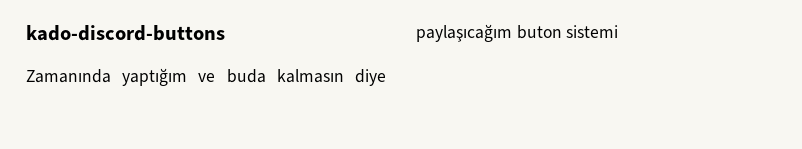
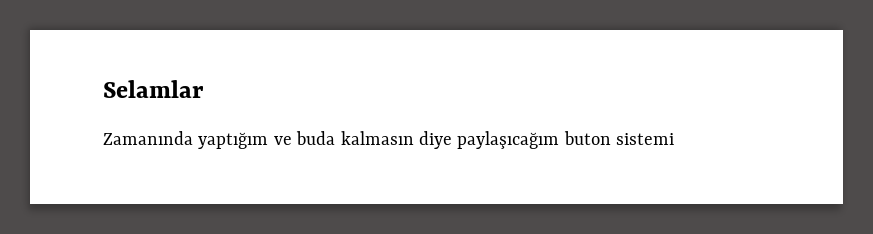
[26,25,225,41] kado-discord-buttons -> [103,80,204,98] Selamlar

